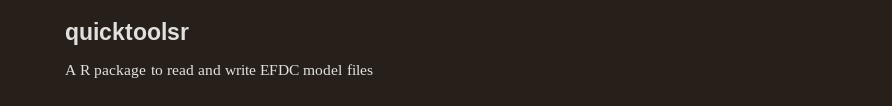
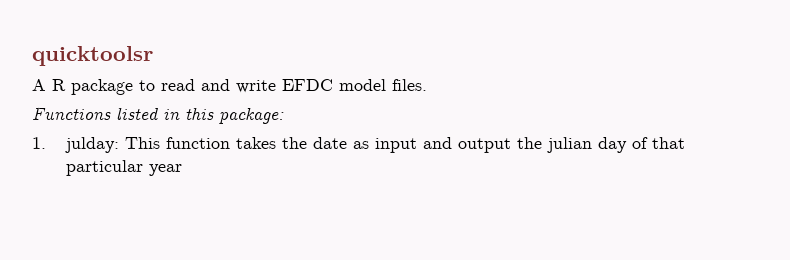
[346,64,373,75] files -> [392,79,427,91] [32,107,284,124] [32,137,685,153] [65,160,182,176] files. // Functions listed in this package: // 1. julday: This function takes the date as input and output the julian day of that particular year

